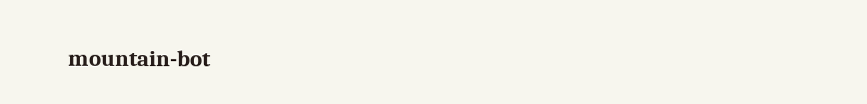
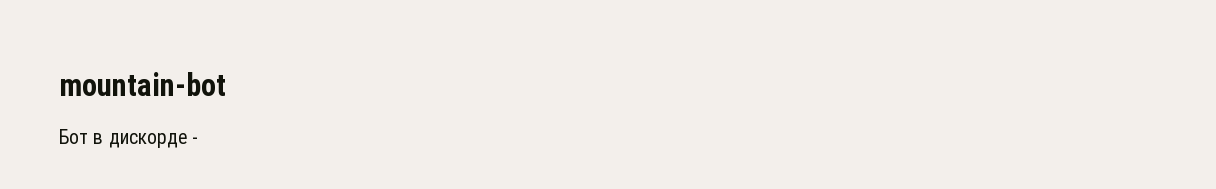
(212, 58) none -> [59,129,198,148] // Бот в дискорде -

